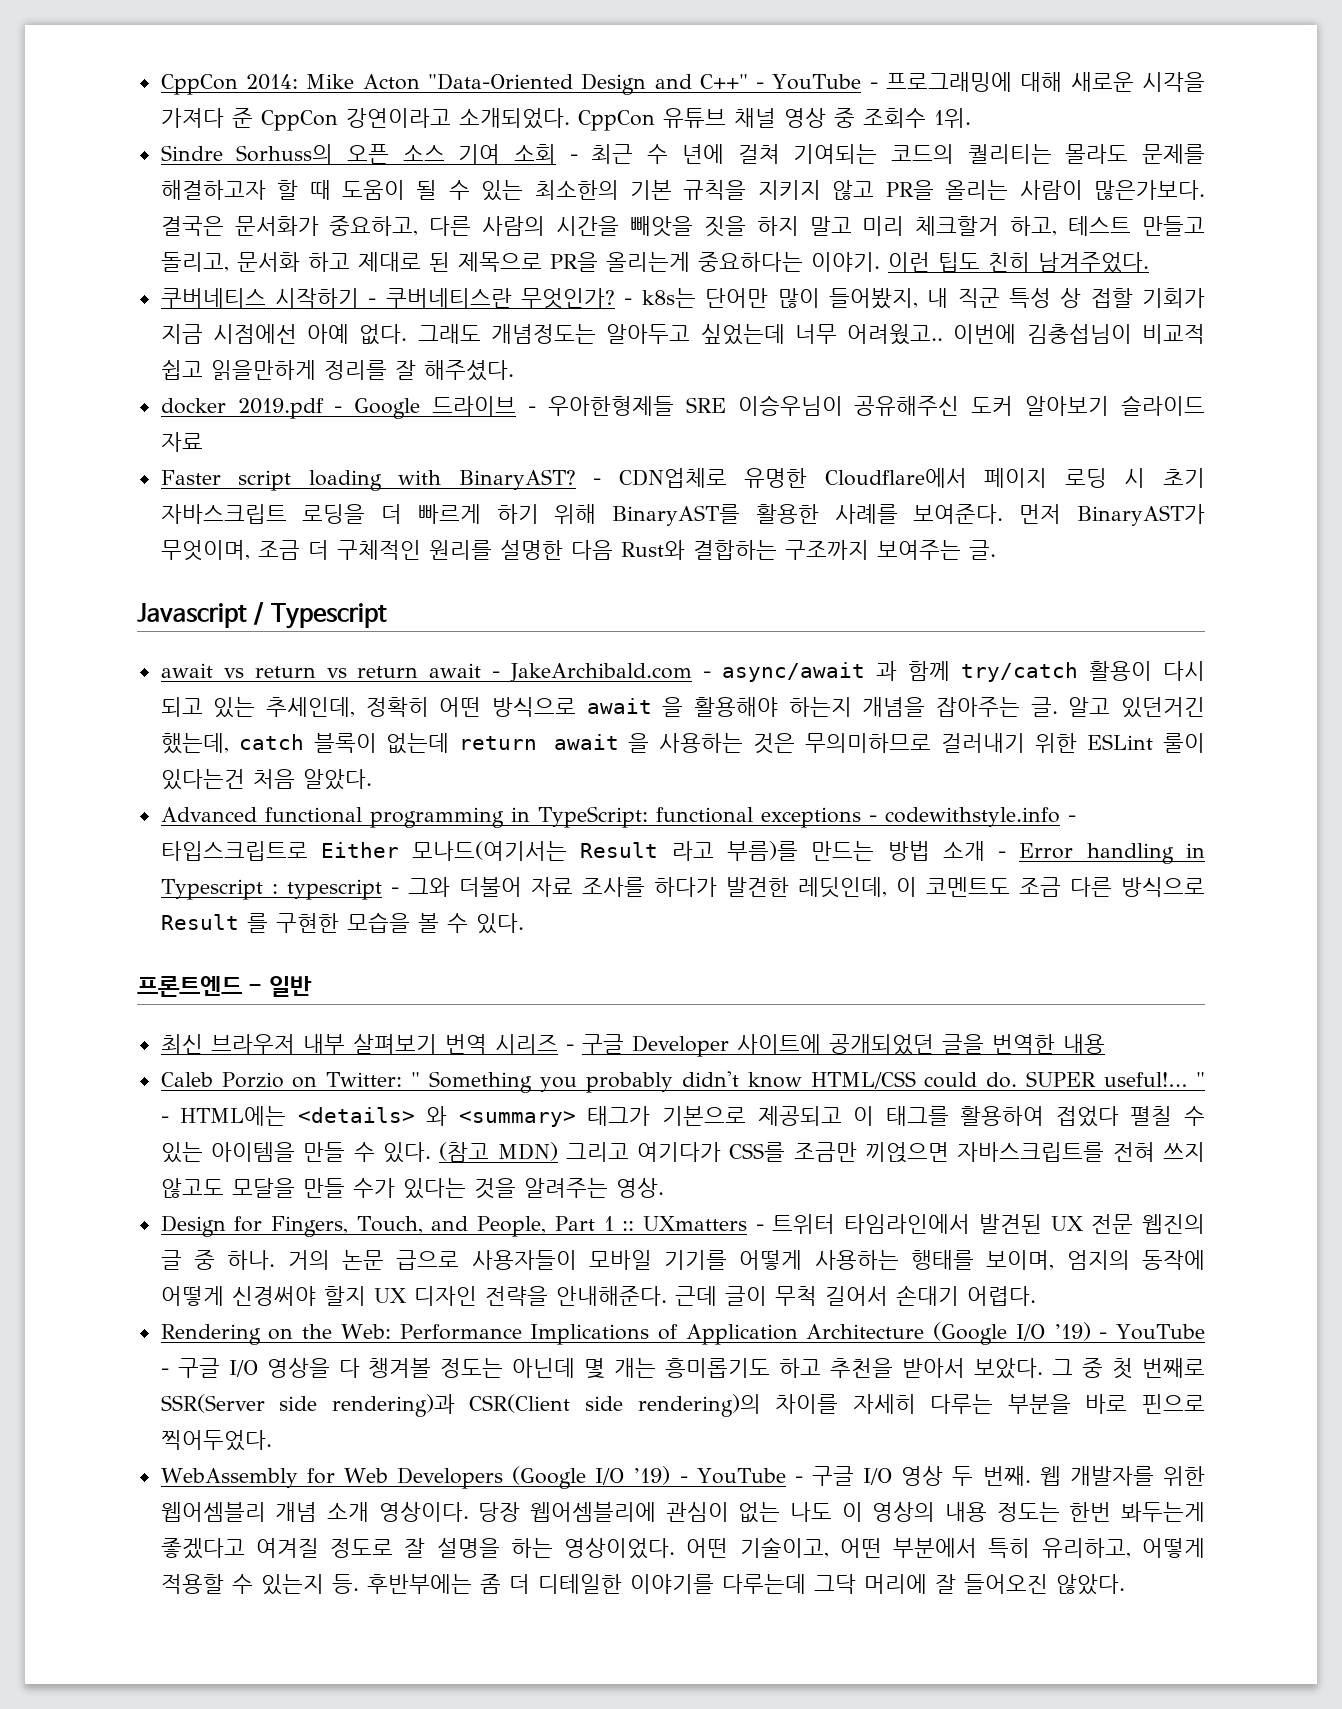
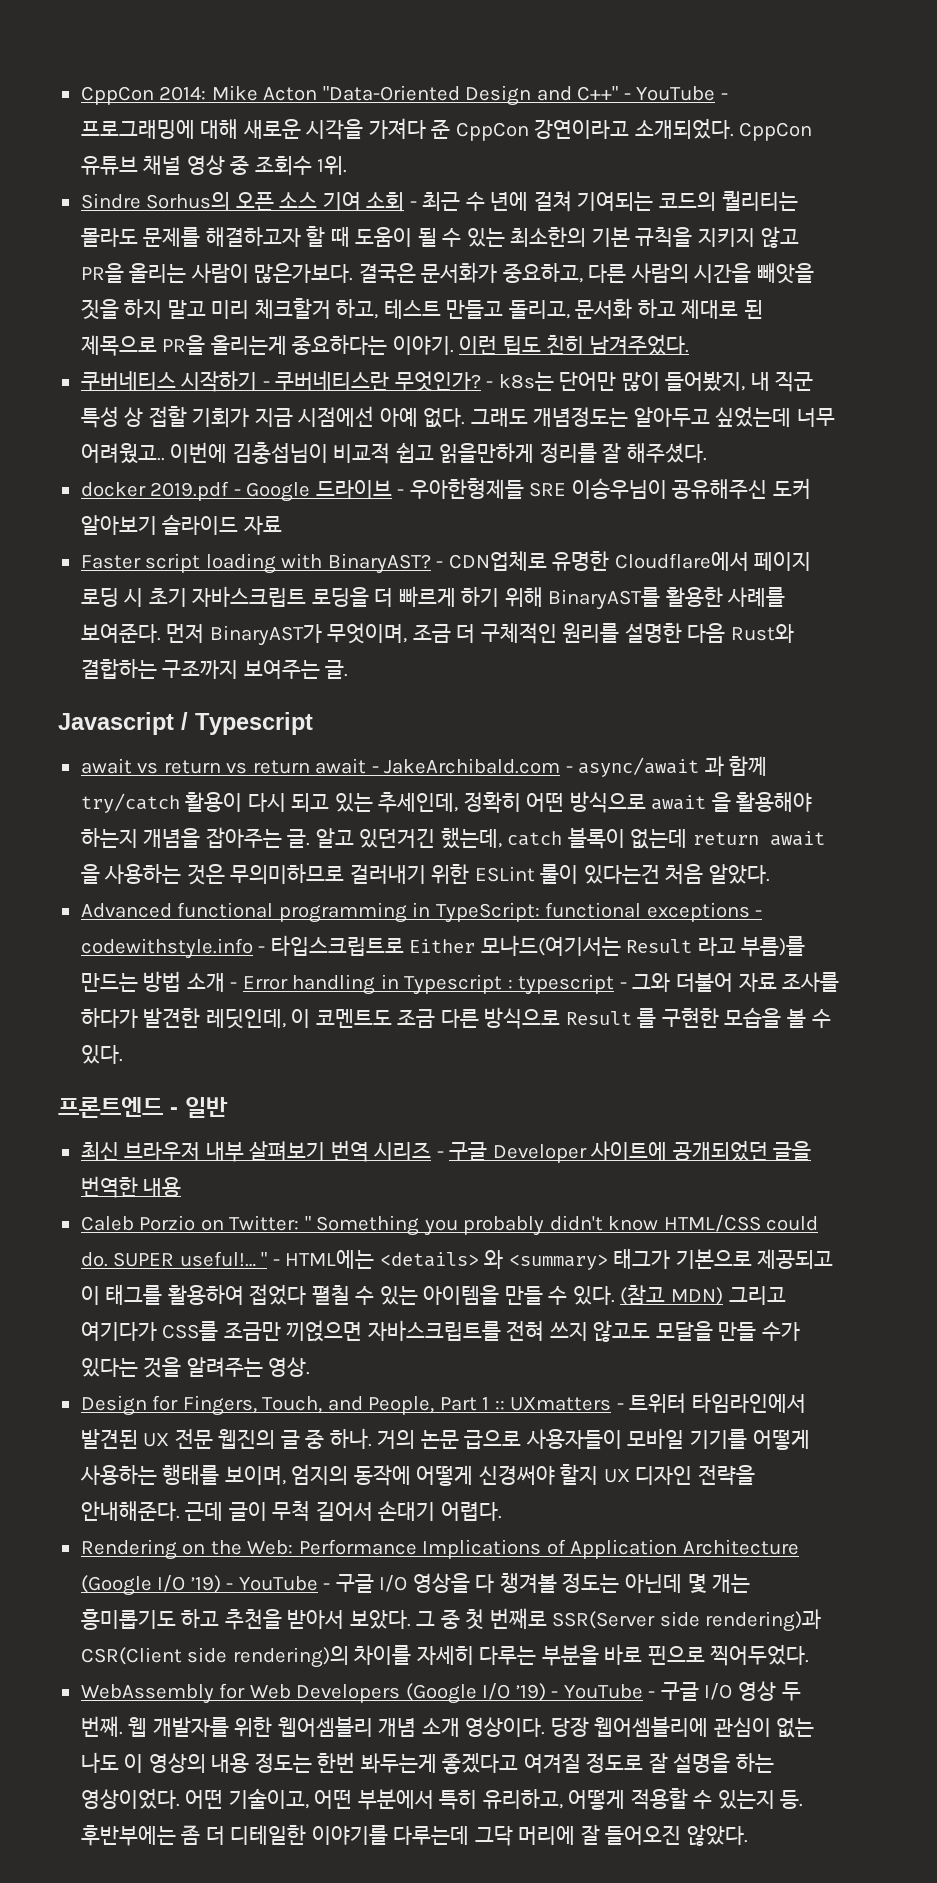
[236,144,334,164] Sorhuss의 -> [146,192,231,211] Sorhus의

